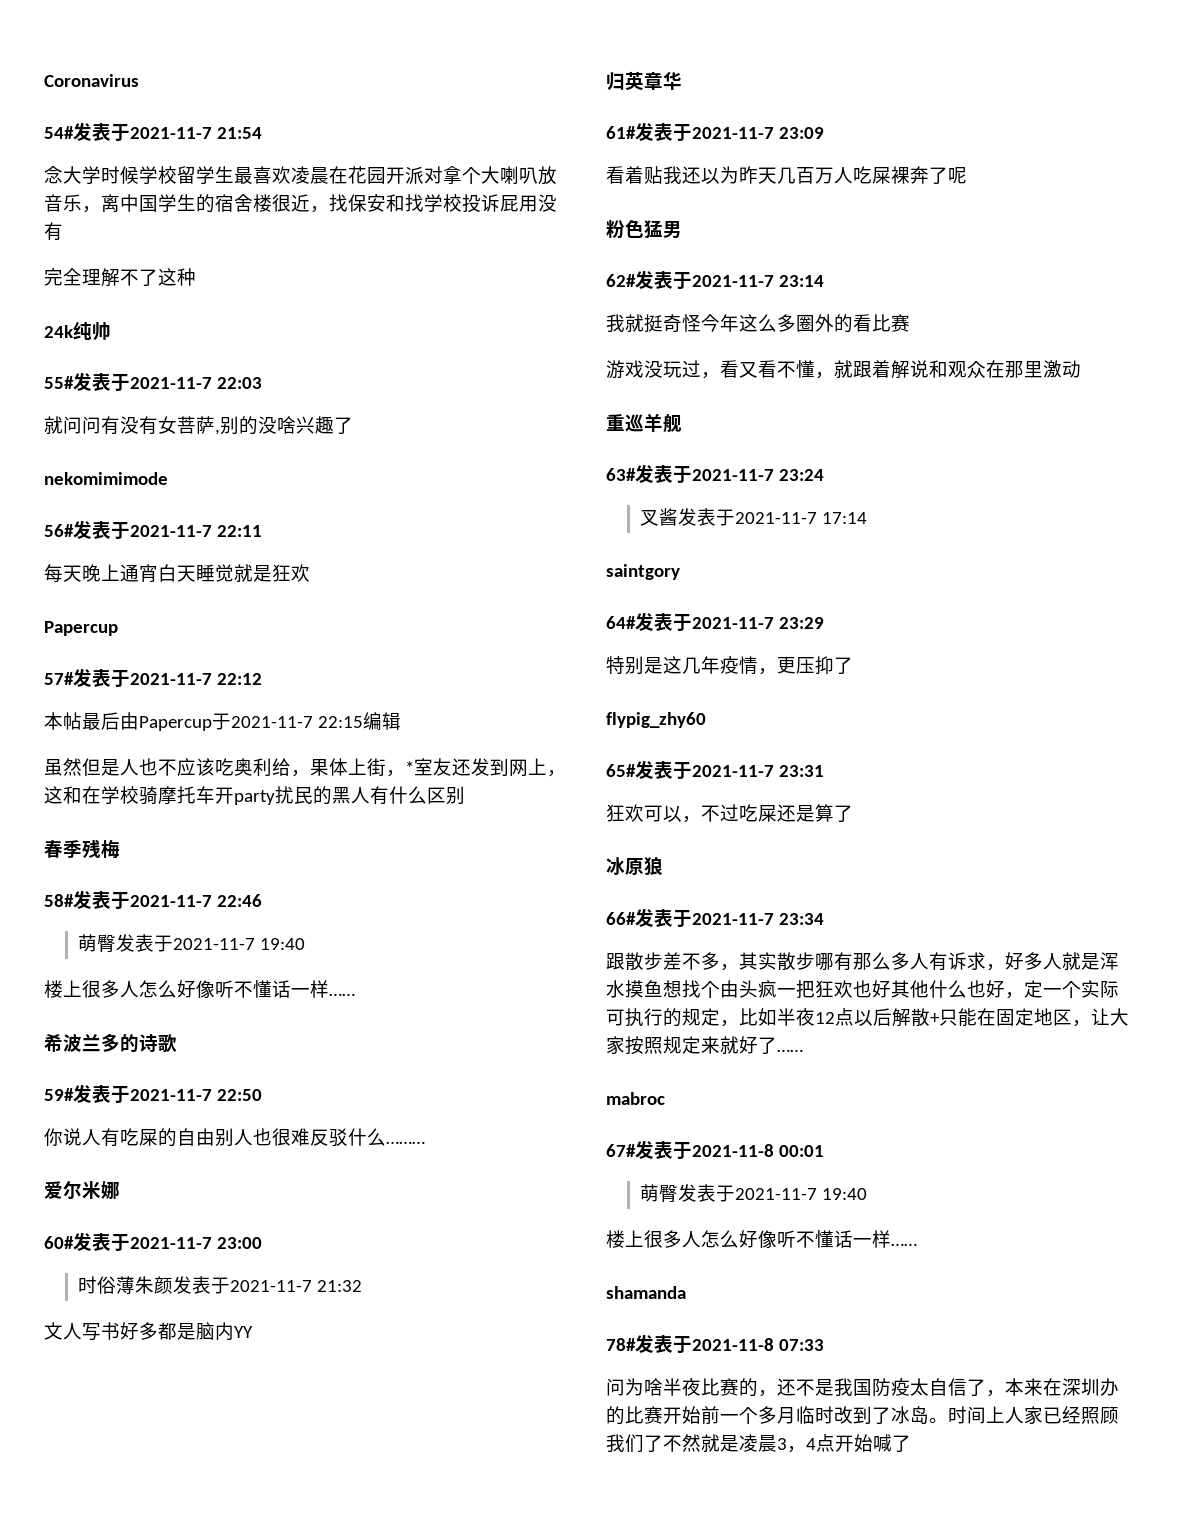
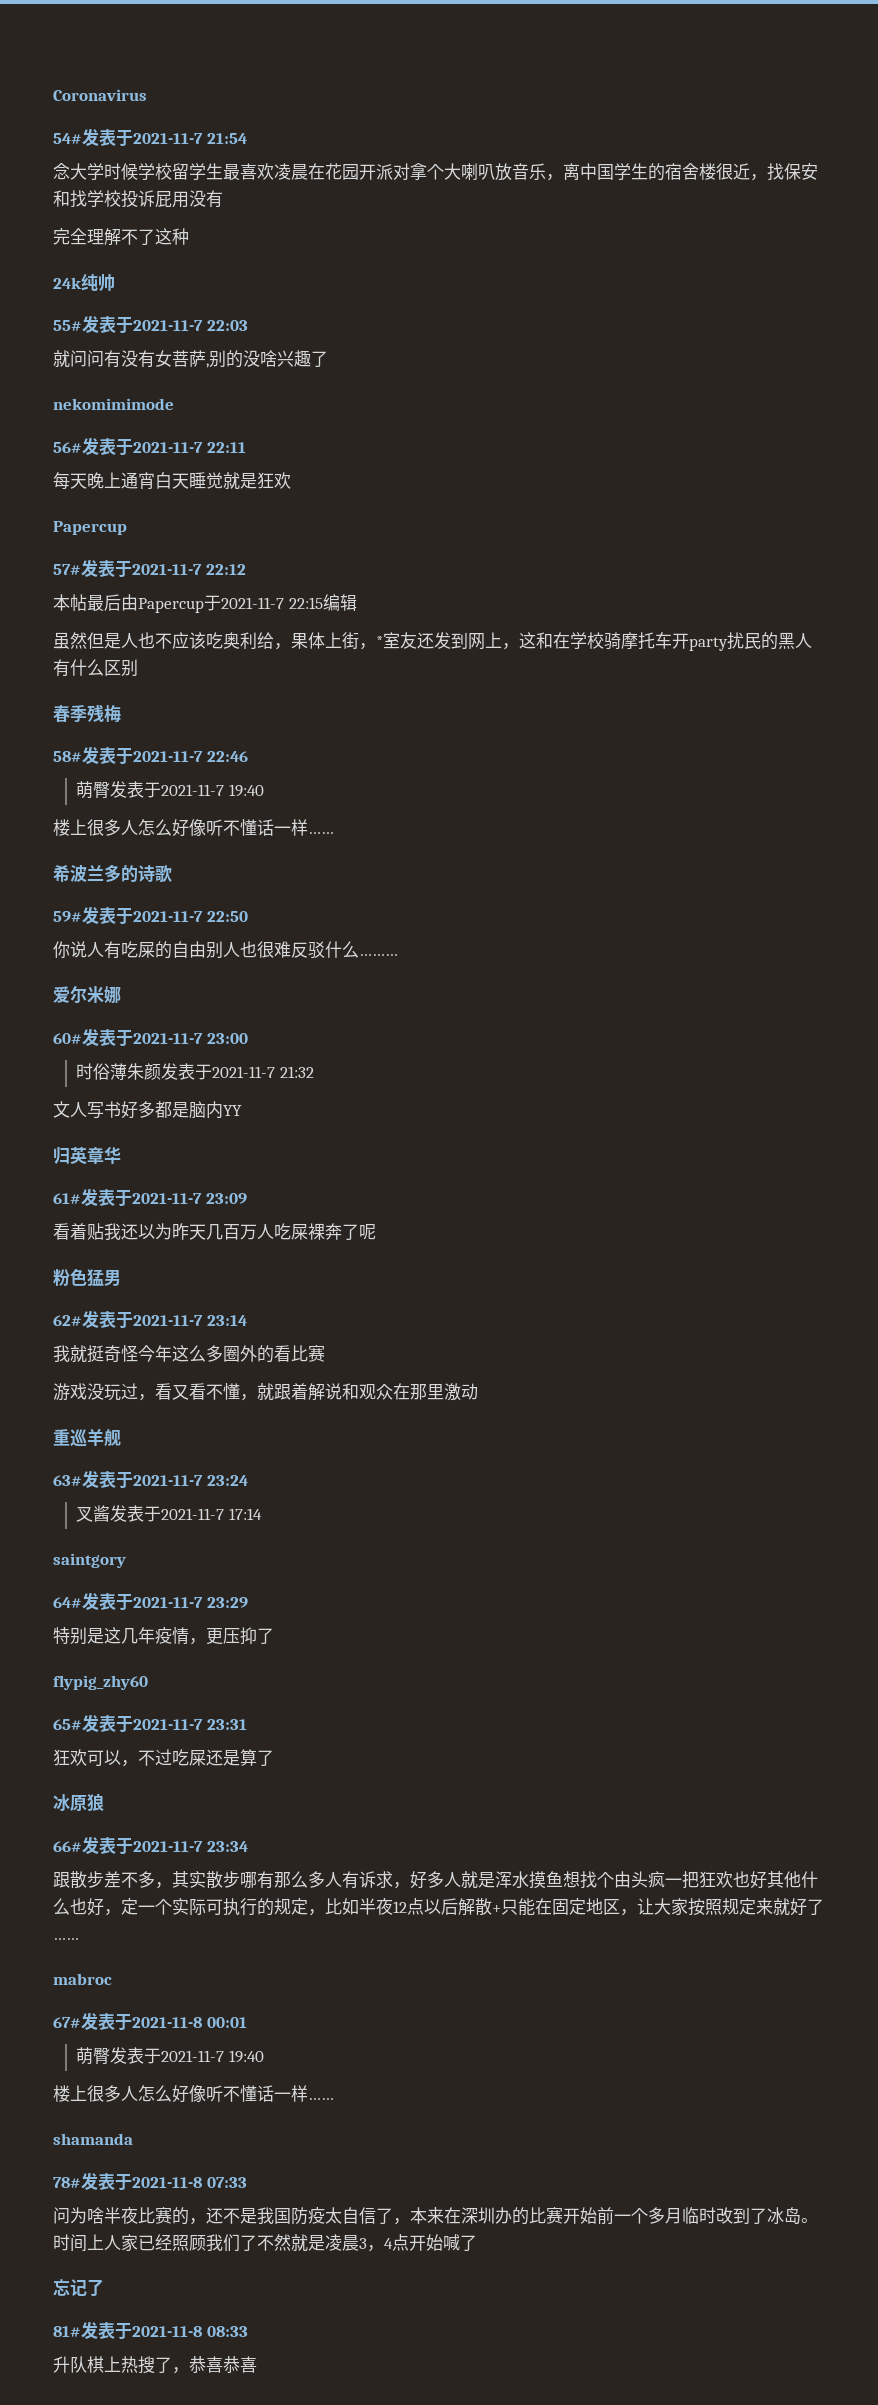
(911, 1443) none -> [53,2279,104,2297] [53,2321,248,2339] [53,2356,257,2374] // 忘记了 // 81#发表于2021-11-8 08:33 // 升队棋上热搜了，恭喜恭喜

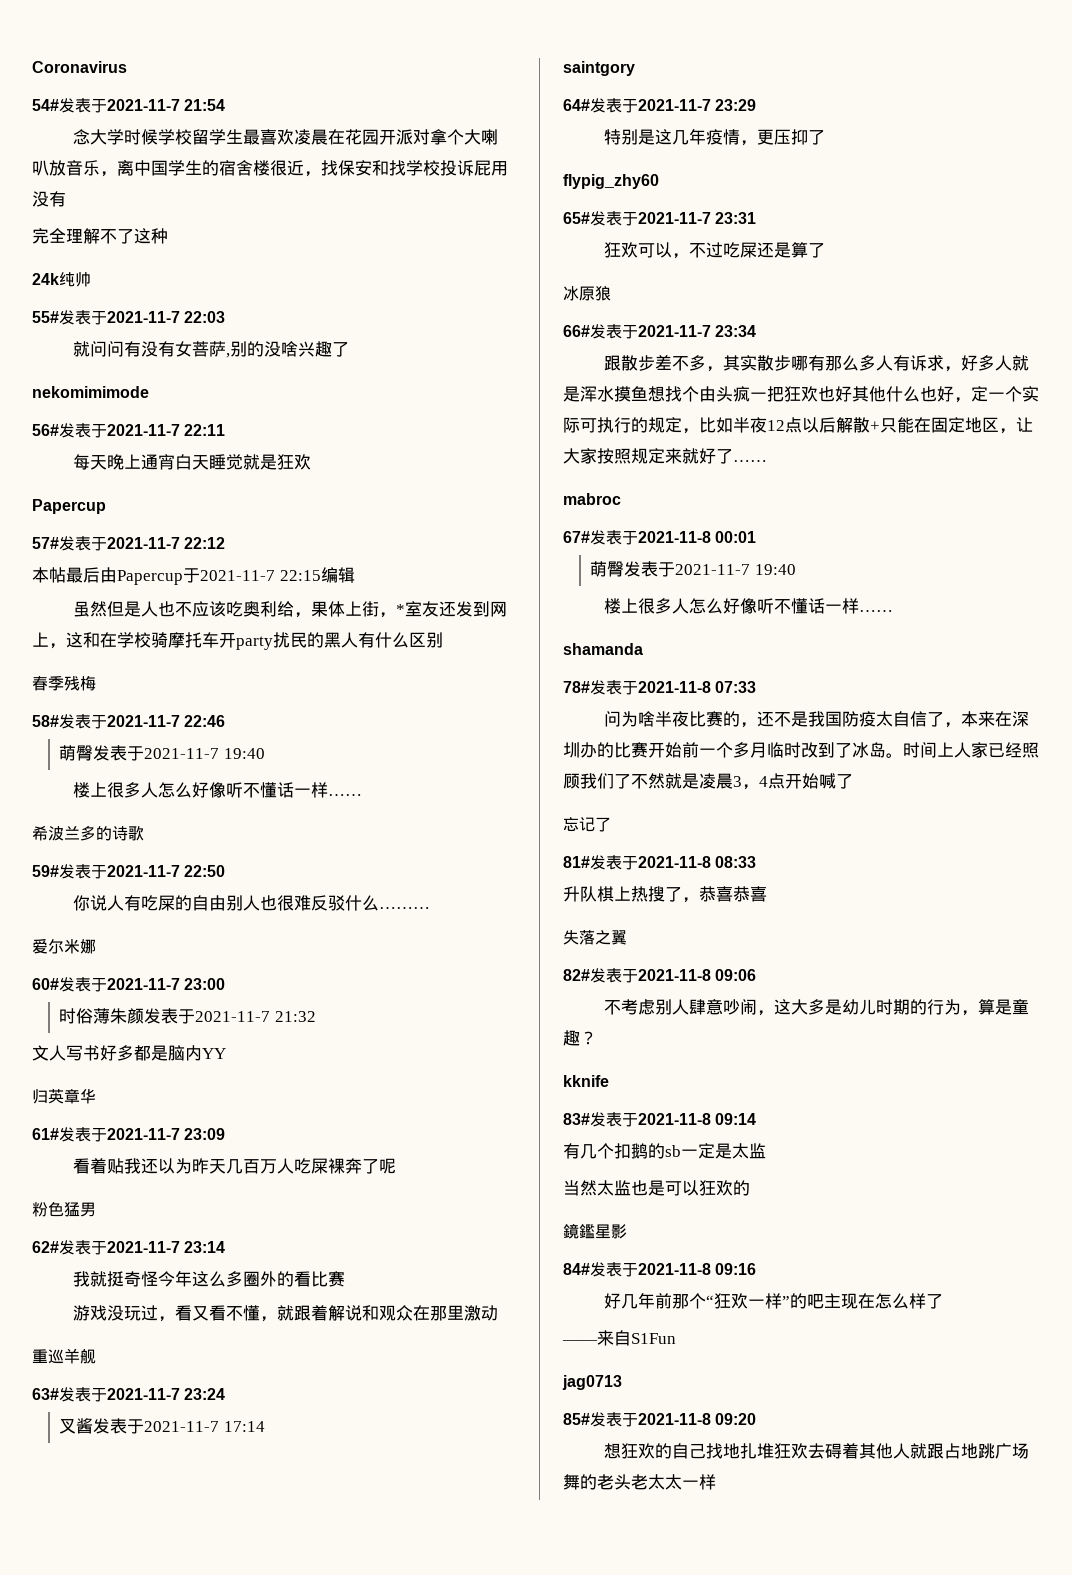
(257, 2364) none -> [563,930,627,945] [563,968,757,983] [604,999,1030,1016] [563,1030,597,1046] [563,1075,609,1087] [563,1112,757,1127] [563,1143,766,1159] [563,1180,750,1196] [563,1223,627,1239] [563,1262,757,1277] [604,1292,944,1309] [562,1330,676,1346] [562,1375,622,1390] [563,1412,757,1427] [604,1443,1030,1459] [563,1474,716,1490] // 失落之翼 // 82#发表于2021-11-8 09:06 // 不考虑别人肆意吵闹，这大多是幼儿时期的行为，算是童趣？ // kknife // 83#发表于2021-11-8 09:14 // 有几个扣鹅的sb一定是太监 // 当然太监也是可以狂欢的 // 鏡鑑星影 // 84#发表于2021-11-8 09:16 // 好几年前那个“狂欢一样”的吧主现在怎么样了 // ——来自S1Fun // jag0713 // 85#发表于2021-11-8 09:20 // 想狂欢的自己找地扎堆狂欢去碍着其他人就跟占地跳广场舞的老头老太太一样

